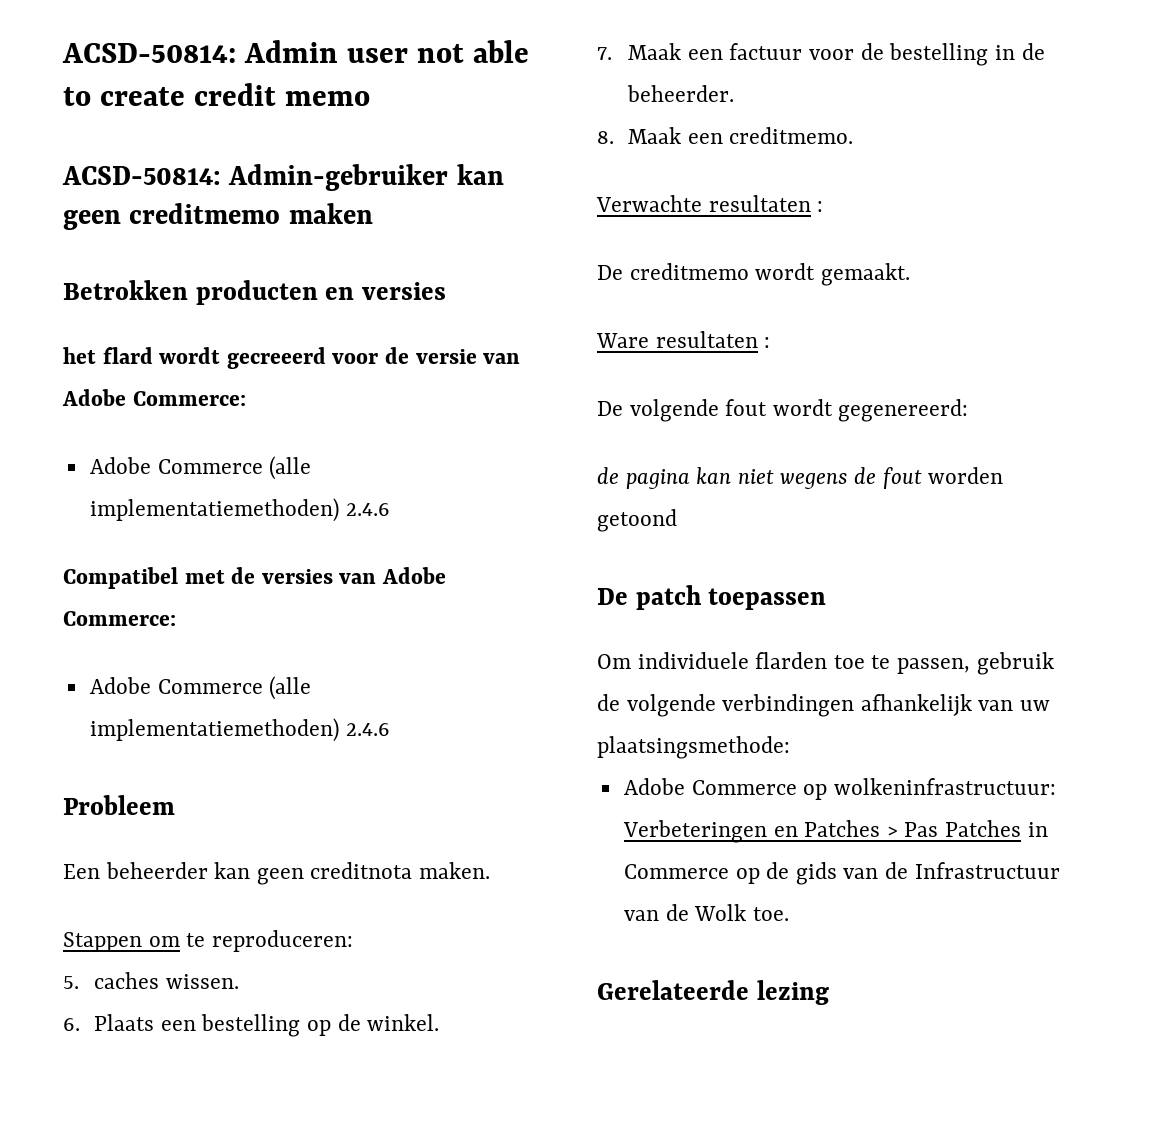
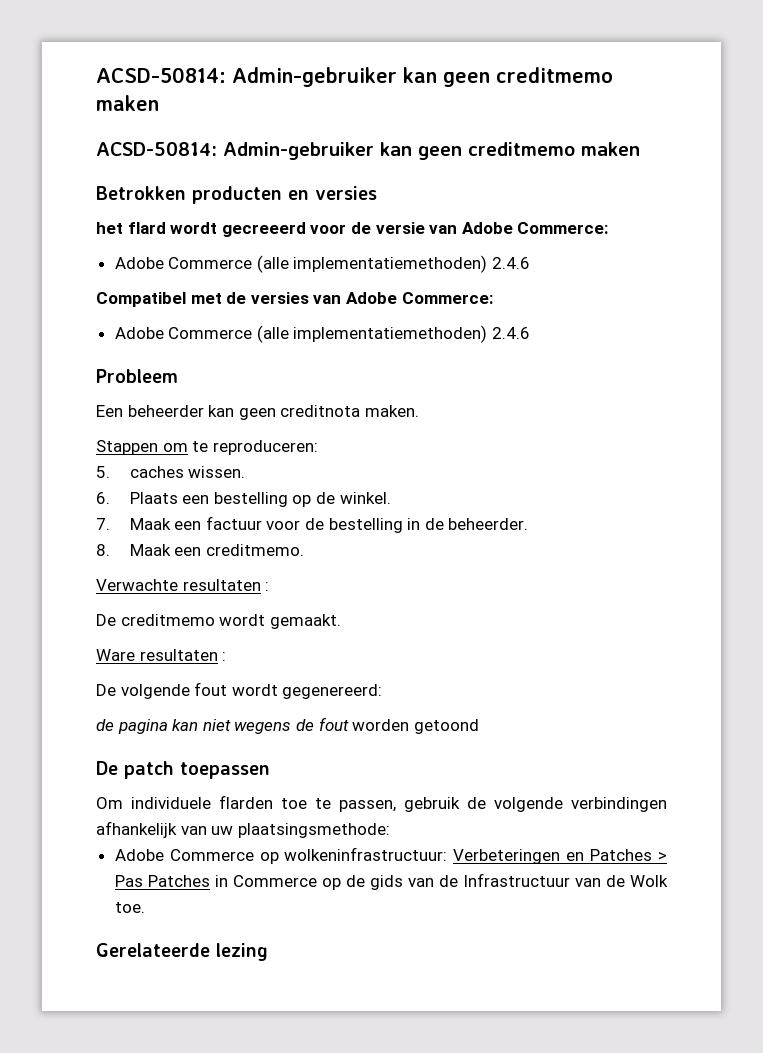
[62,40,530,63] [63,83,371,106] ACSD-50814: Admin user not able to create credit memo -> [96,67,613,87] [96,95,159,111] ACSD-50814: Admin-gebruiker kan geen creditmemo maken

